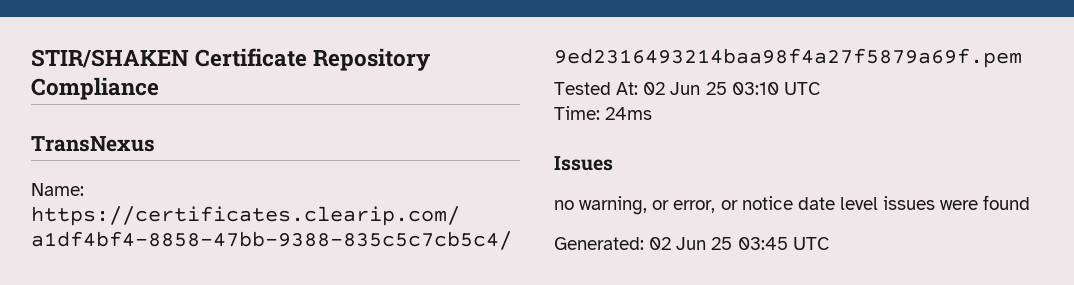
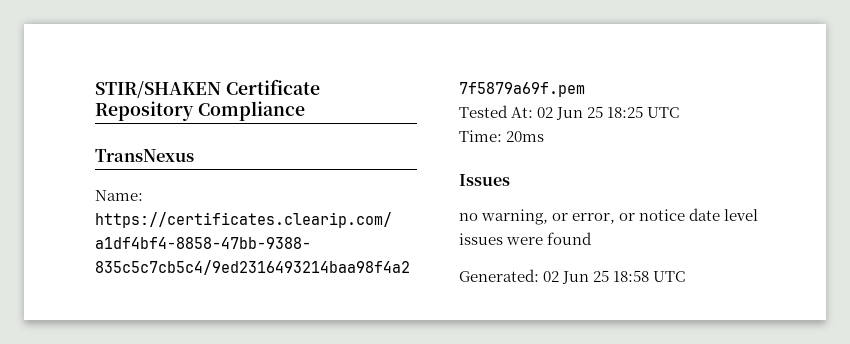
[731,82,779,95] 03:10 -> [607,106,644,118] 18:25
[605,107,653,120] 24ms -> [506,131,545,142] 20ms
[737,237,788,250] 03:45 -> [613,270,650,282] 18:58

